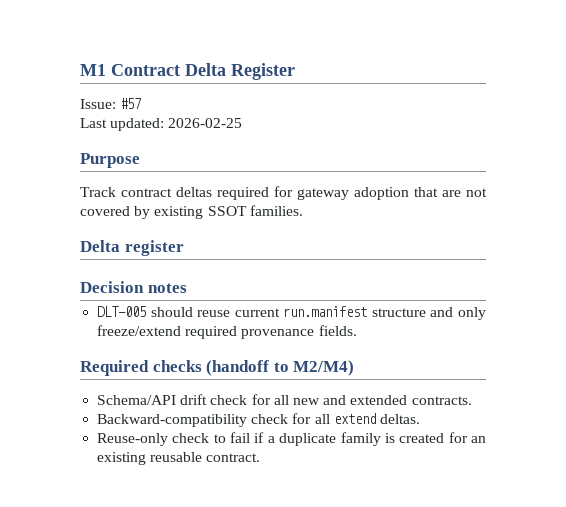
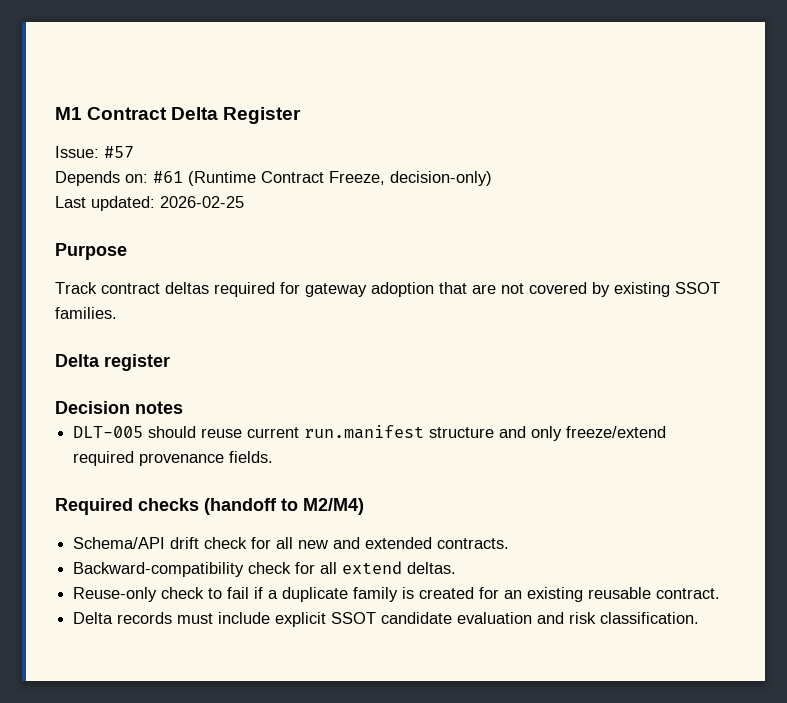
(142, 103) none -> [55,171,492,186] // Depends on: #61 (Runtime Contract Freeze, decision-only)
(261, 457) none -> [73,612,700,627] // Delta records must include explicit SSOT candidate evaluation and risk classification.

